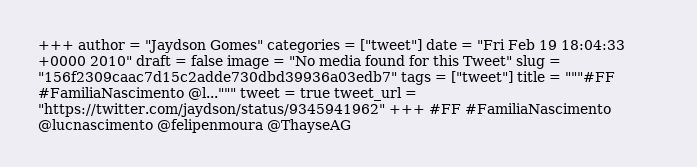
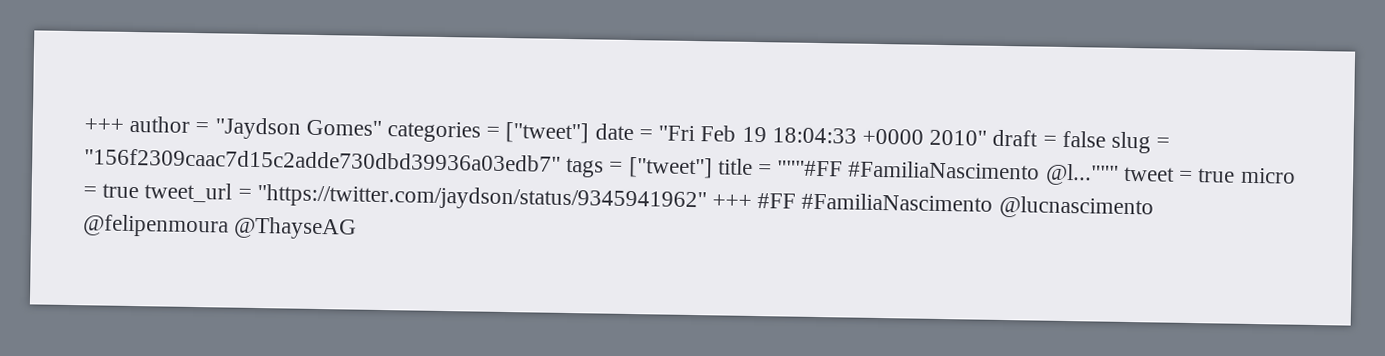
[227,55,512,69] image = "No media found for this Tweet" -> (1106, 139) none
(330, 93) none -> [1239,167,1296,184] [83,183,140,199] micro = true

